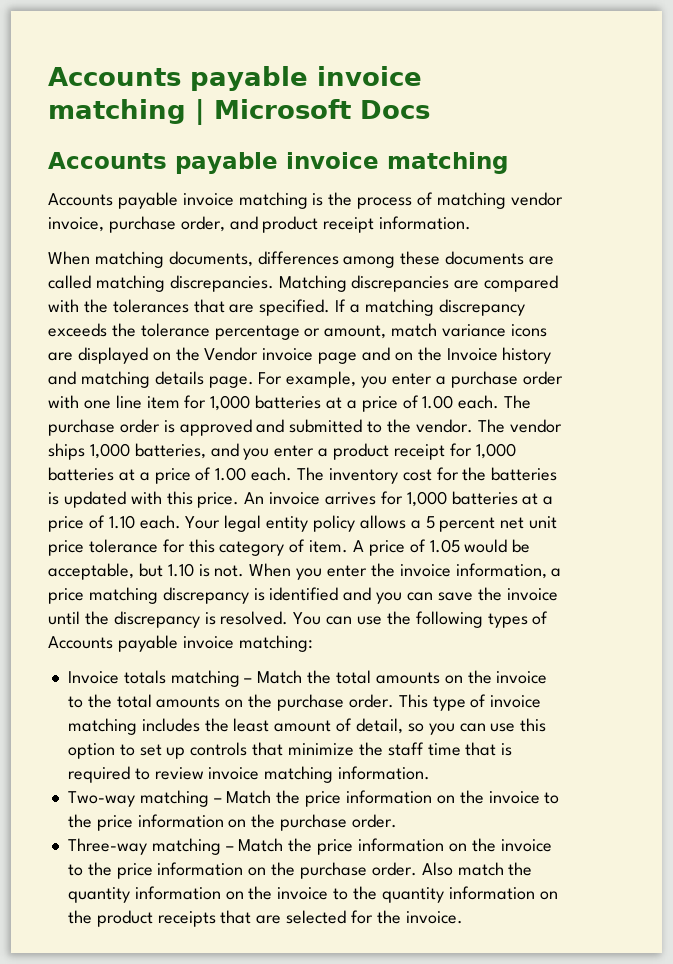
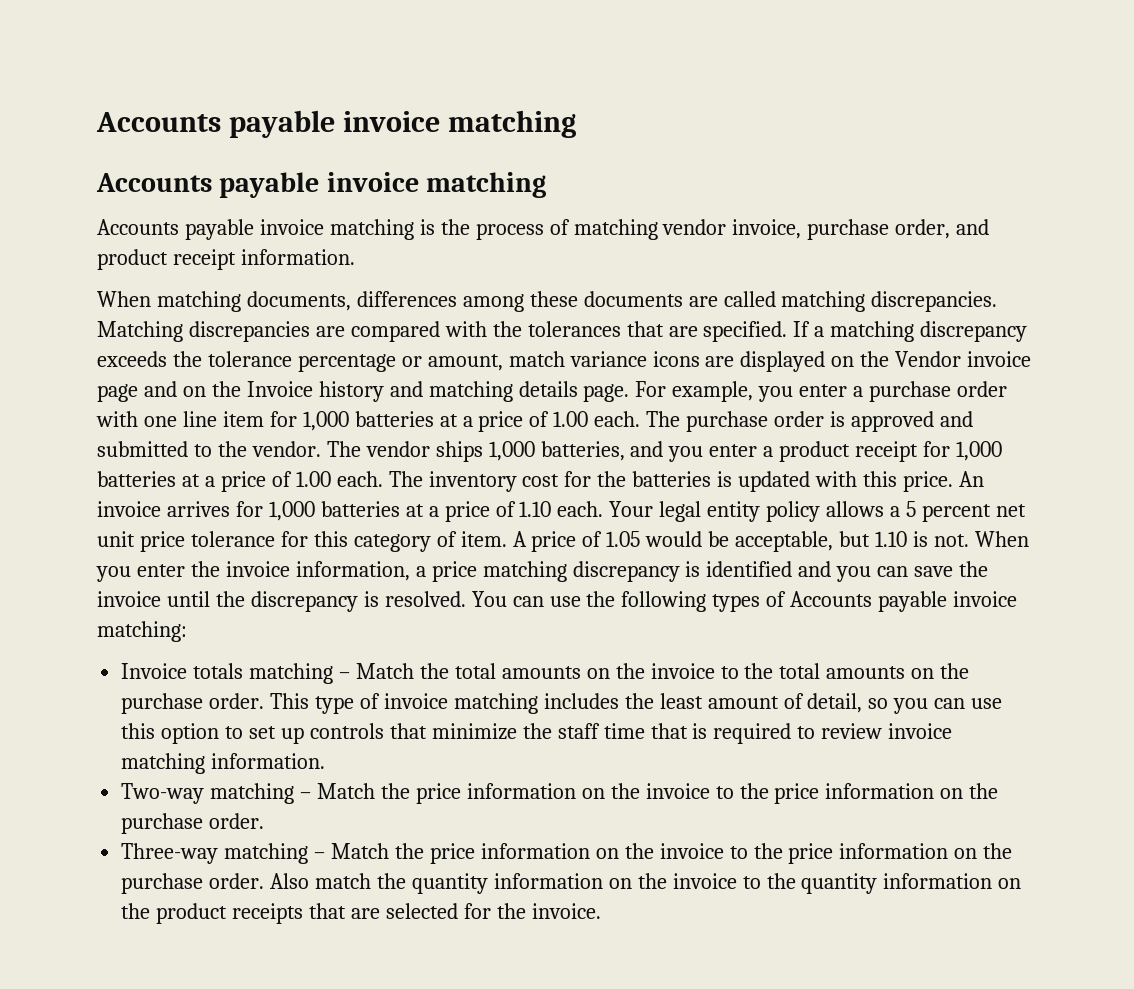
[48,66,422,91] [48,99,430,125] Accounts payable invoice matching | Microsoft Docs -> [96,110,577,138] Accounts payable invoice matching

